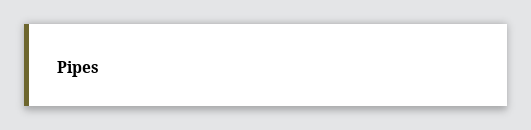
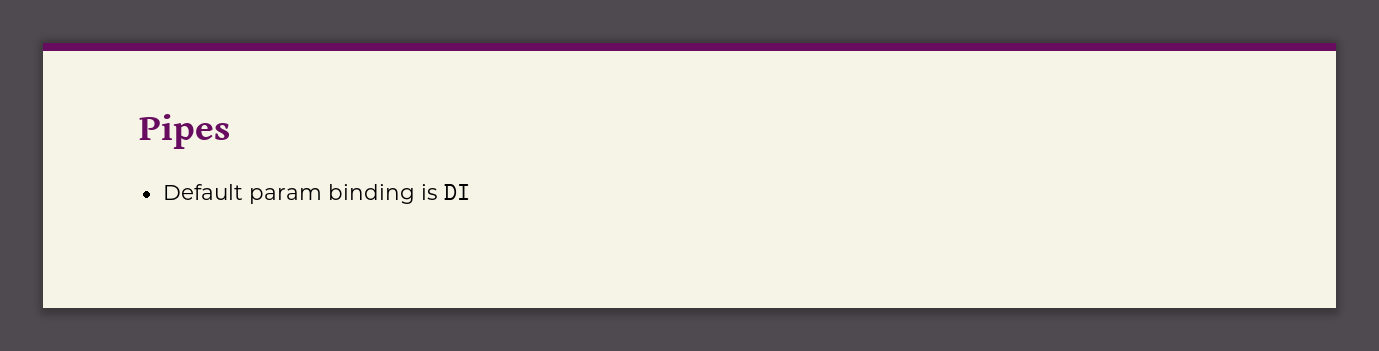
(99, 69) none -> [162,184,470,204] // Default param binding is DI

